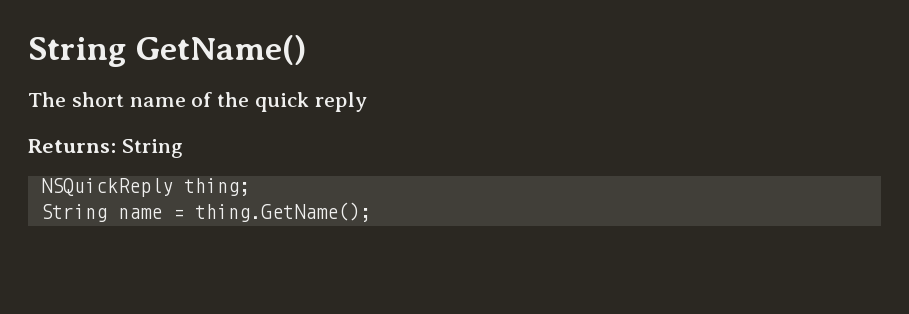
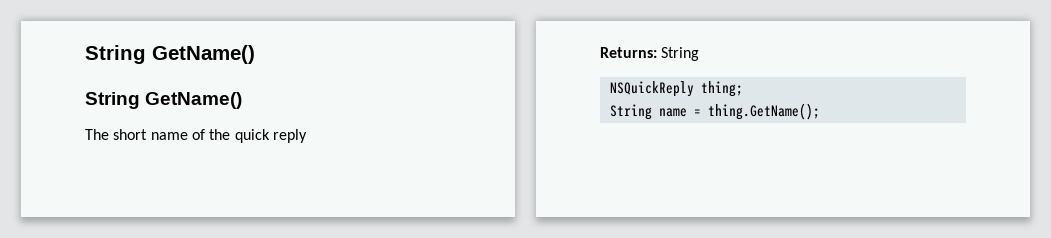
[28,35,307,67] String GetName() -> [85,45,255,64] [85,92,243,109] String GetName() // String GetName()

